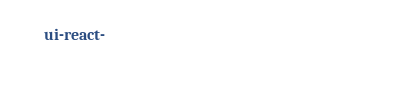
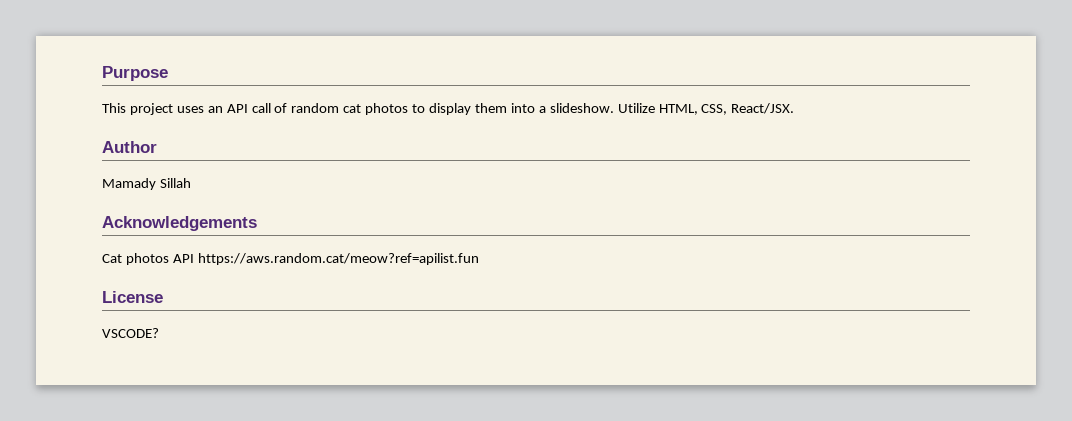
[44,28,105,40] ui-react- -> [102,66,168,81] [102,103,795,115] [102,141,157,153] [102,178,191,190] [102,216,257,231] [102,253,479,265] [102,291,163,303] [102,328,159,338] Purpose // This project uses an API call of random cat photos to display them into a slideshow. Utilize HTML, CSS, React/JSX. // Author // Mamady Sillah // Acknowledgements // Cat photos API https://aws.random.cat/meow?ref=apilist.fun // License // VSCODE?

